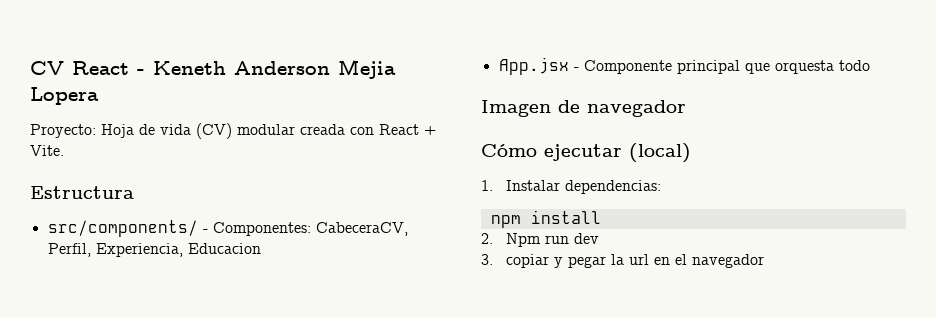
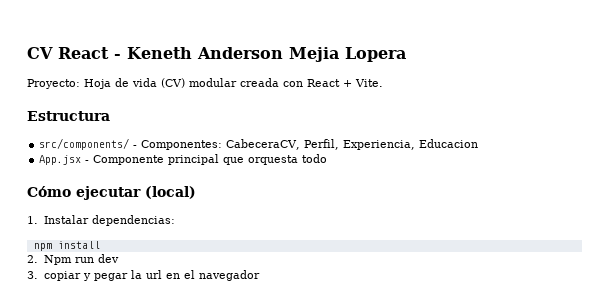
[481,100,686,117] // Imagen de navegador -> (328, 158) none

